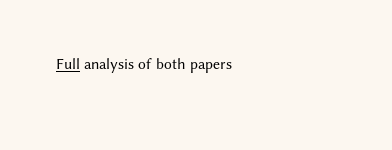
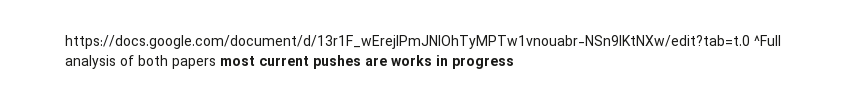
[56,58,80,69] Full -> [65,35,781,49] https://docs.google.com/document/d/13r1F_wErejlPmJNlOhTyMPTw1vnouabr-NSn9lKtNXw/edit?tab=t.0 ^Full
(232, 67) none -> [220,55,514,69] most current pushes are works in progress

